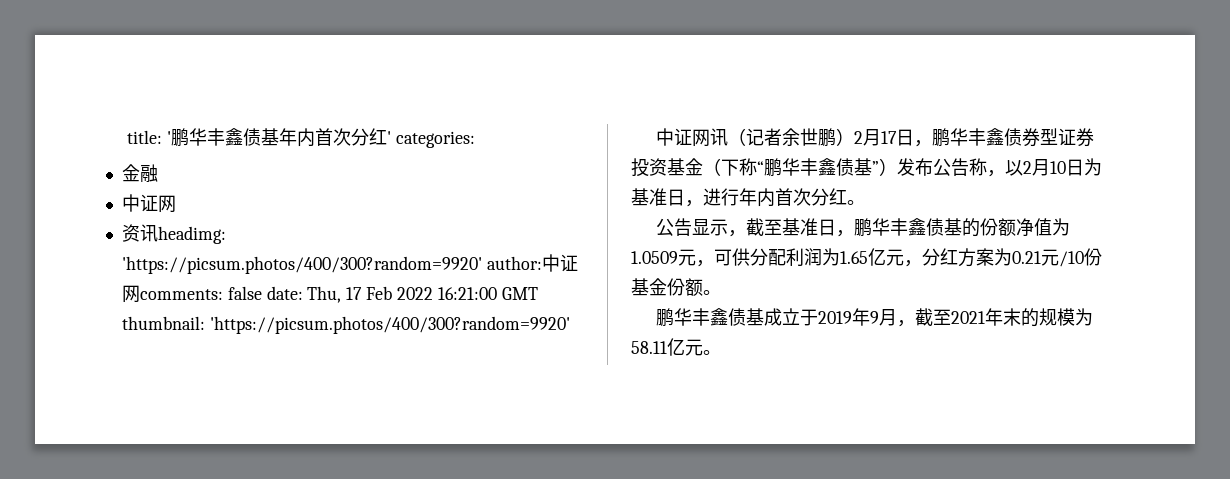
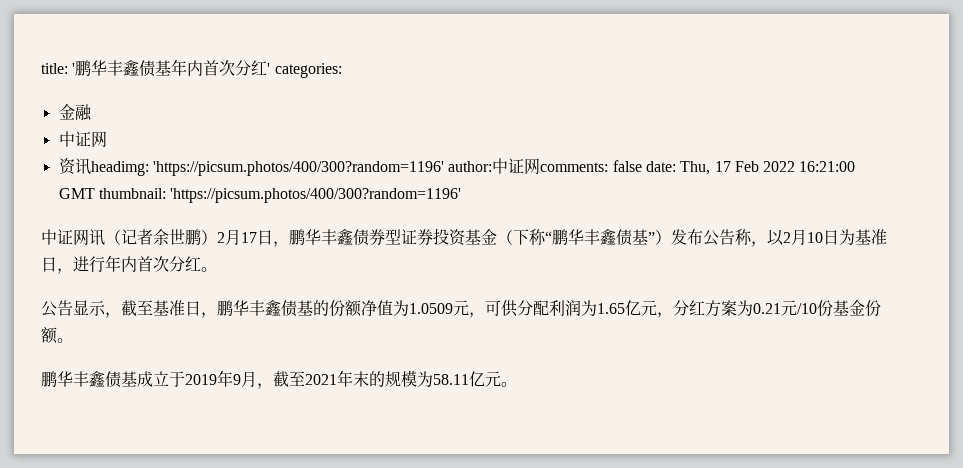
[121,256,482,274] 'https://picsum.photos/400/300?random=9920' -> [152,161,444,176] 'https://picsum.photos/400/300?random=1196'
[209,316,570,334] 'https://picsum.photos/400/300?random=9920' -> [170,188,462,203] 'https://picsum.photos/400/300?random=1196'

